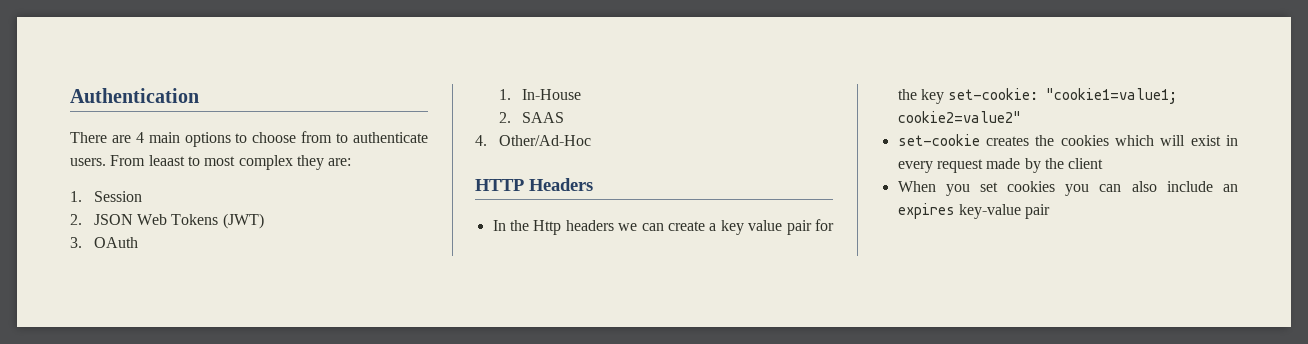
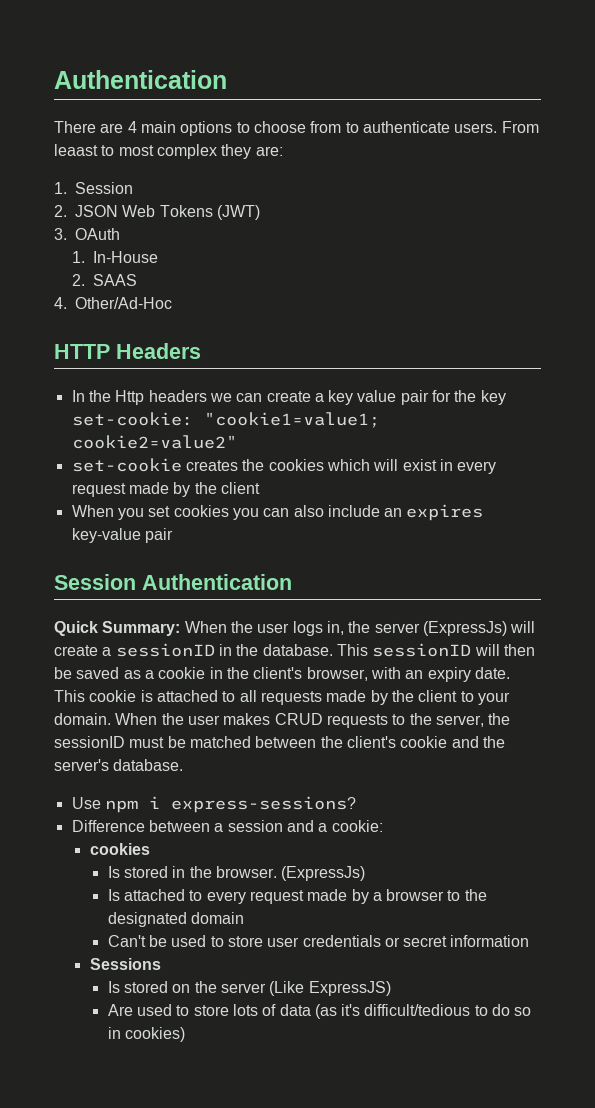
(1051, 211) none -> [54,574,292,590] [54,621,536,636] [54,643,535,657] [54,667,510,682] [54,690,510,705] [54,713,511,728] [54,736,505,748] [54,759,184,771] [71,796,356,813] [71,820,383,832] [89,843,150,855] [107,866,366,881] [107,889,487,904] [107,912,244,927] [107,935,530,947] [89,958,161,970] [107,981,391,996] [107,1004,532,1019] [107,1027,185,1042] // Session Authentication // Quick Summary: When the user logs in, the server (ExpressJs) will create a sessionID in the database. This sessionID will then be saved as a cookie in the client's browser, with an expiry date. This cookie is attached to all requests made by the client to your domain. When the user makes CRUD requests to the server, the sessionID must be matched between the client's cookie and the server's database. // Use npm i express-sessions? // Difference between a session and a cookie: // cookies // Is stored in the browser. (ExpressJs) // Is attached to every request made by a browser to the designated domain // Can't be used to store user credentials or secret information // Sessions // Is stored on the server (Like ExpressJS) // Are used to store lots of data (as it's difficult/tedious to do so in cookies)

